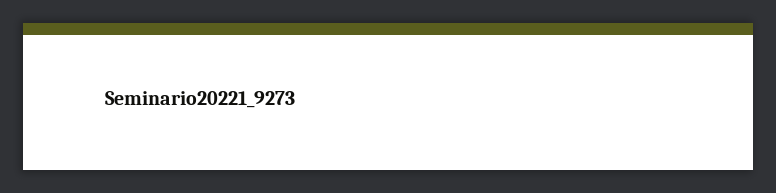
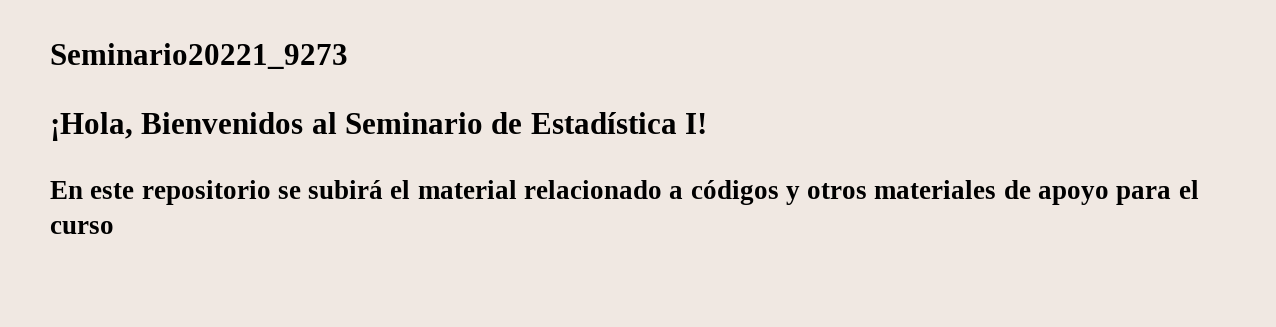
(295, 99) none -> [50,112,708,141] [50,180,1199,205] [50,221,114,234] // ¡Hola, Bienvenidos al Seminario de Estadística I! // En este repositorio se subirá el material relacionado a códigos y otros materiales de apoyo para el curso

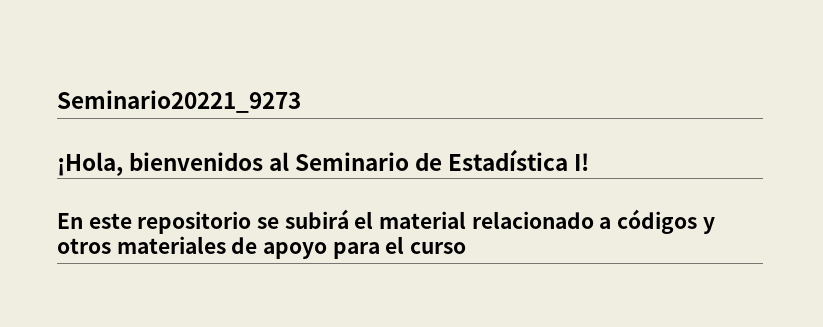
[141,112,304,134] Bienvenidos -> [129,152,264,171] bienvenidos

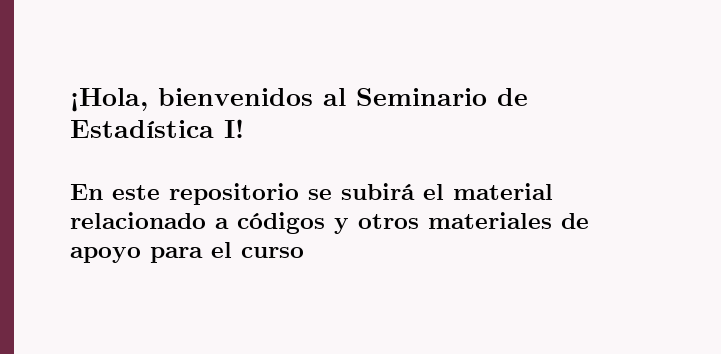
[57,90,301,113] Seminario20221_9273 // -> (70, 100) none

